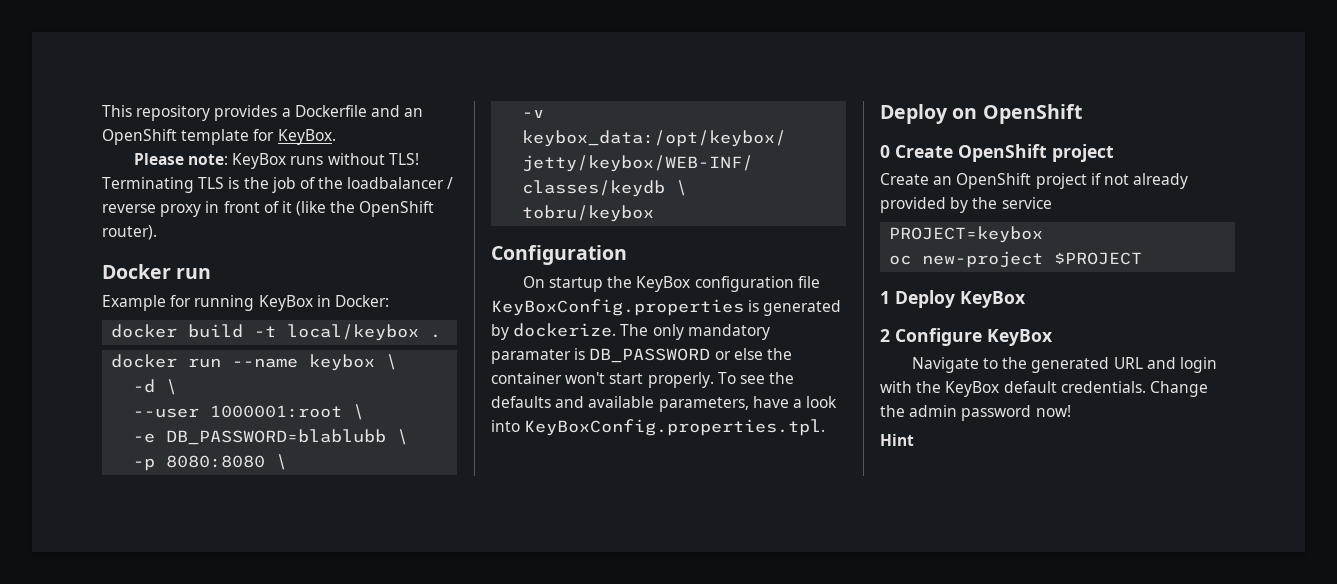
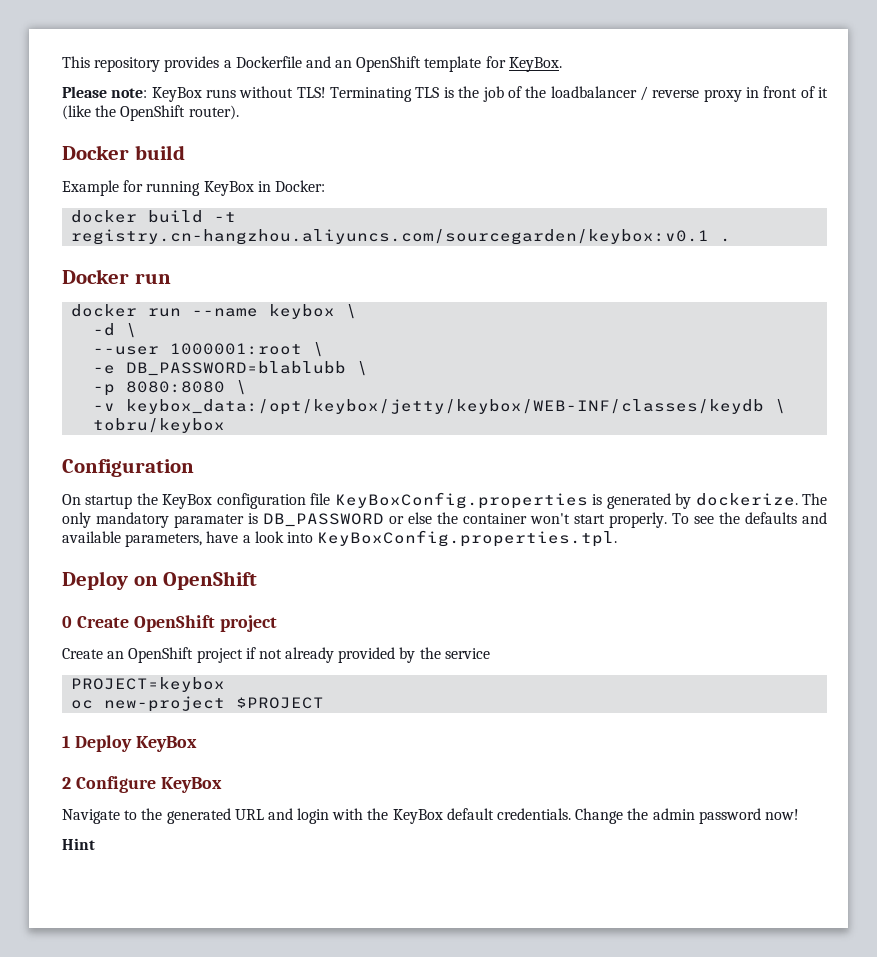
[176,268,212,279] run -> [134,145,185,160] build
[287,324,420,341] local/keybox -> [71,229,710,245] registry.cn-hangzhou.aliyuncs.com/sourcegarden/keybox:v0.1
(442, 336) none -> [62,269,171,284] // Docker run

